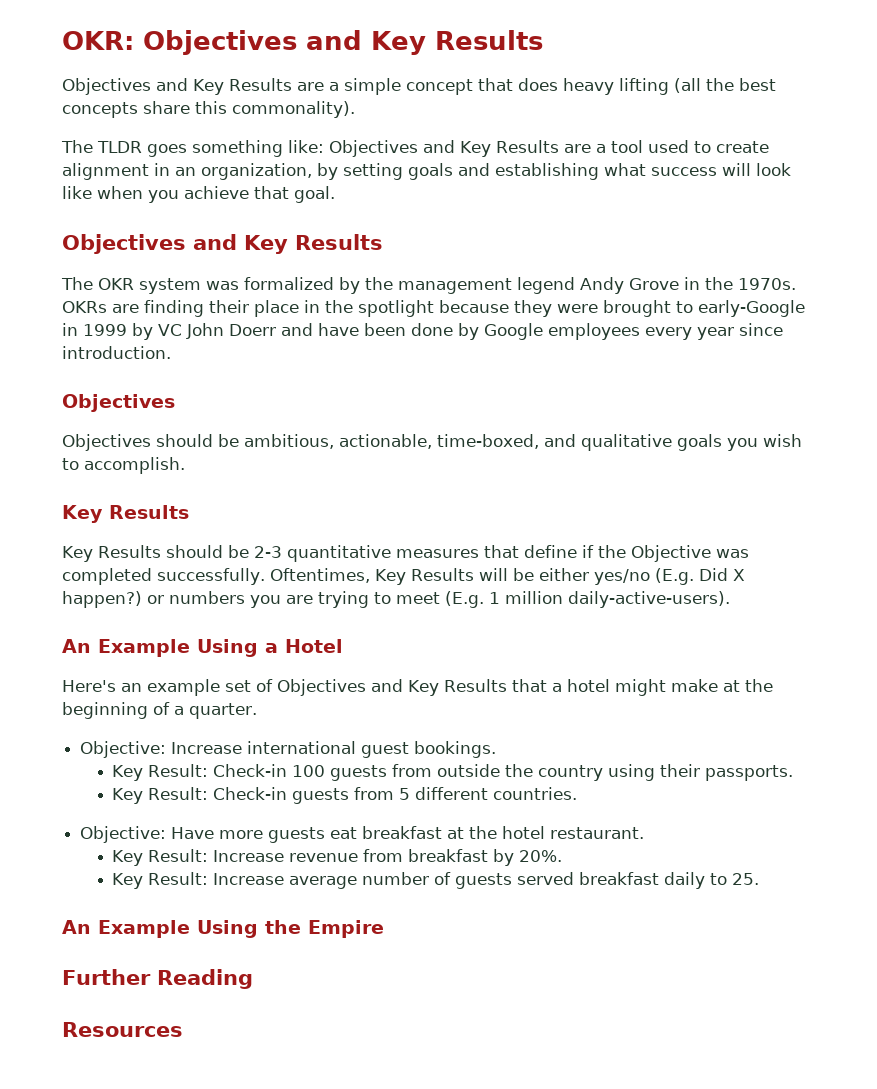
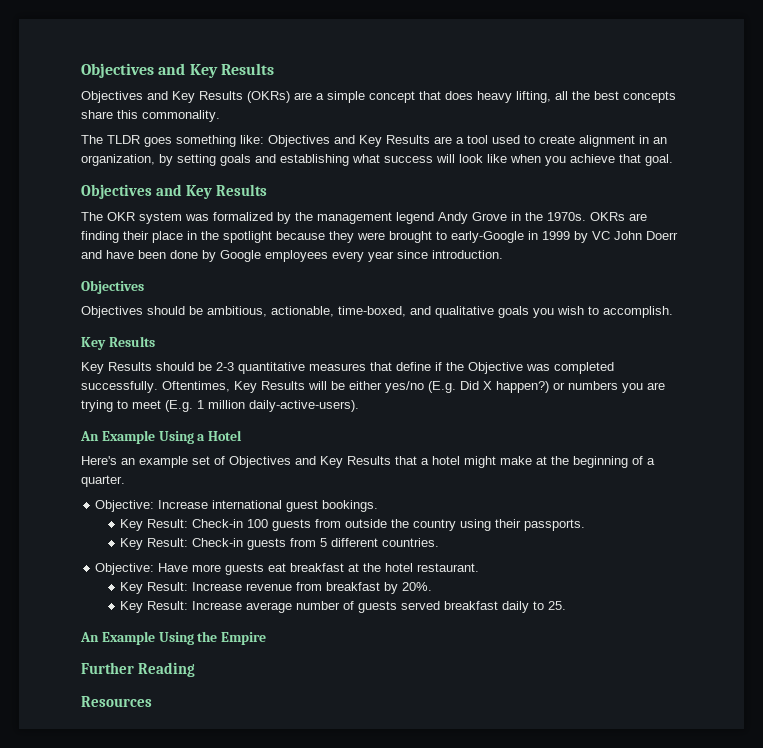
[62,31,134,50] OKR: -> (81, 70) none
(292, 84) none -> [247,91,290,103] (OKRs)
[618,78,701,95] lifting (all -> [516,91,568,103] lifting, all
[232,101,355,118] commonality). -> [142,110,220,122] commonality.

